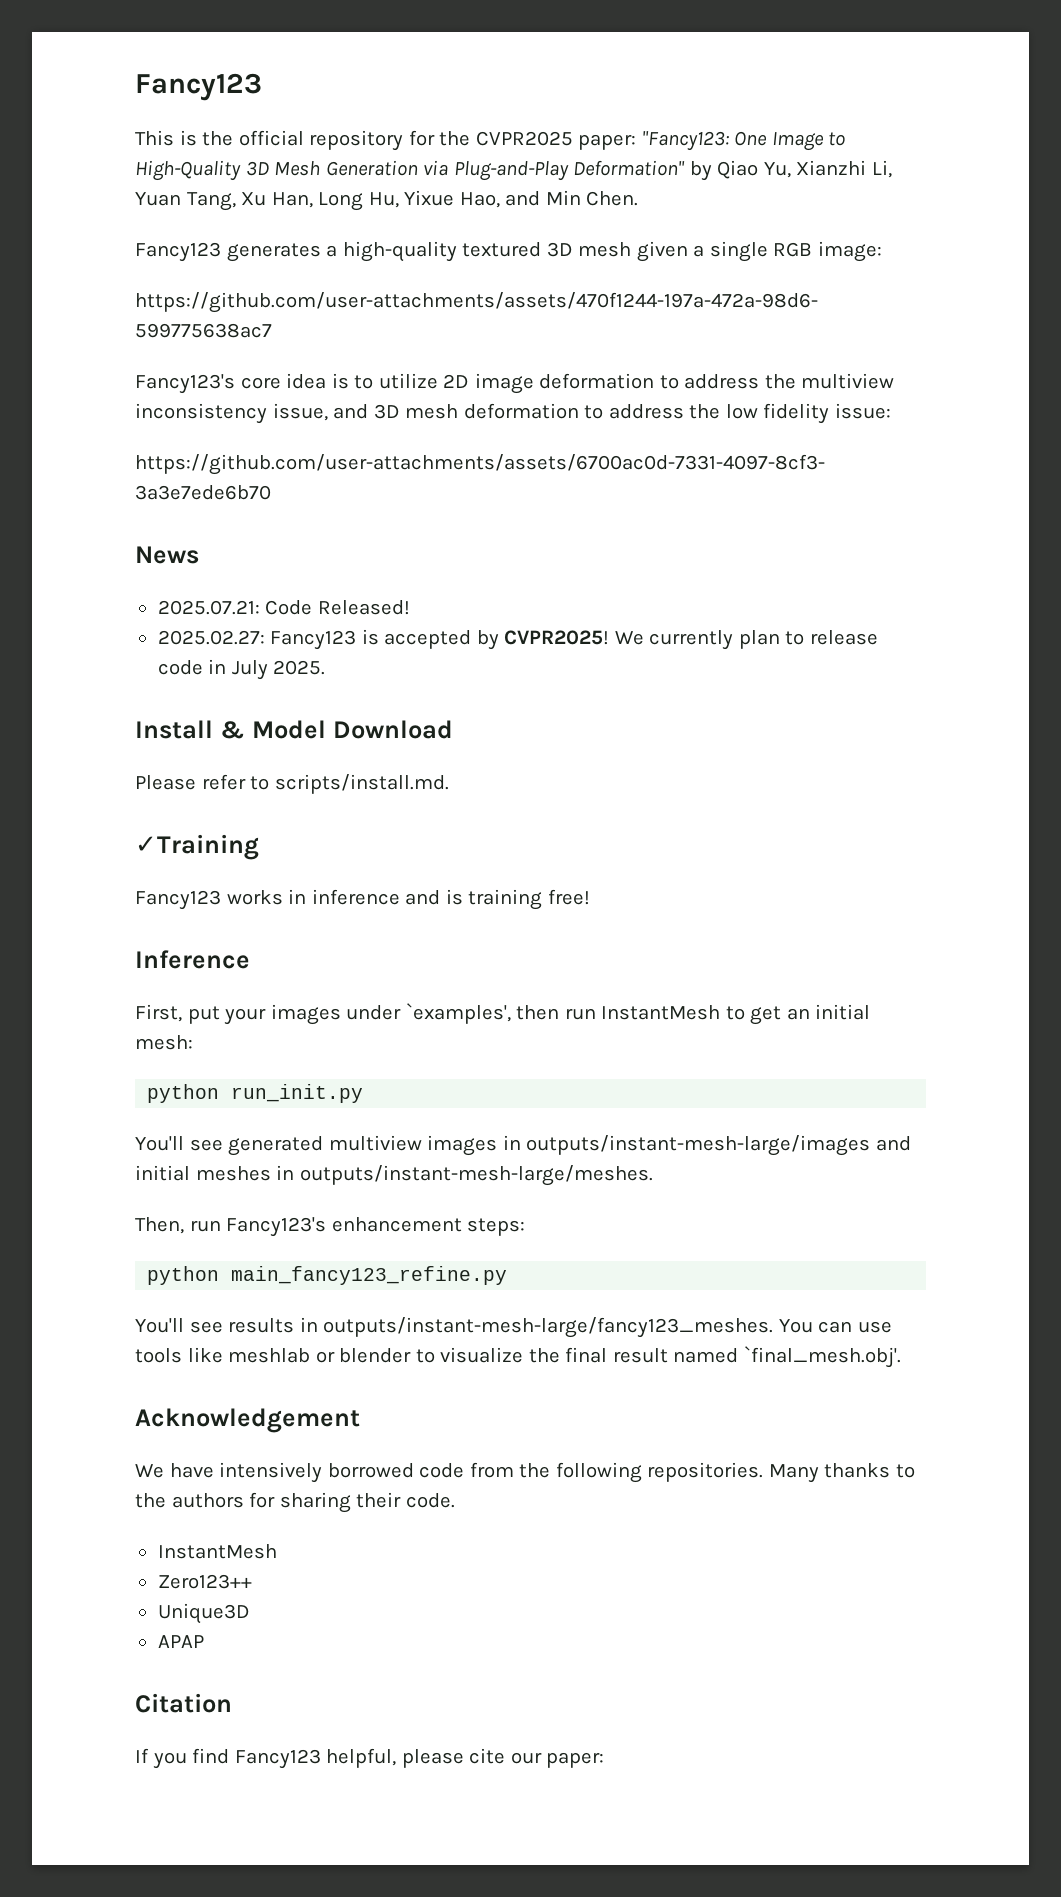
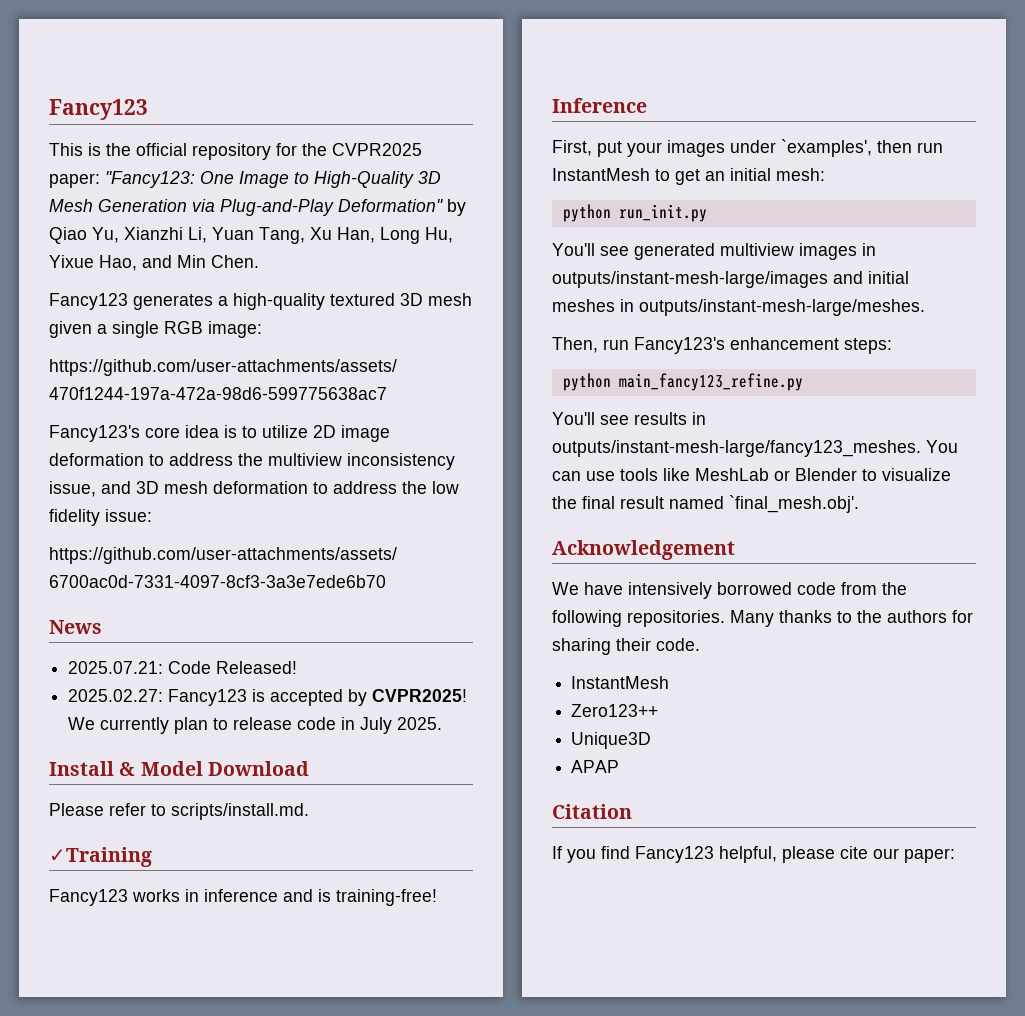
[468,889,590,910] training free! -> [336,889,437,906] training-free!
[228,1348,412,1363] meshlab or blender -> [695,468,857,481] MeshLab or Blender

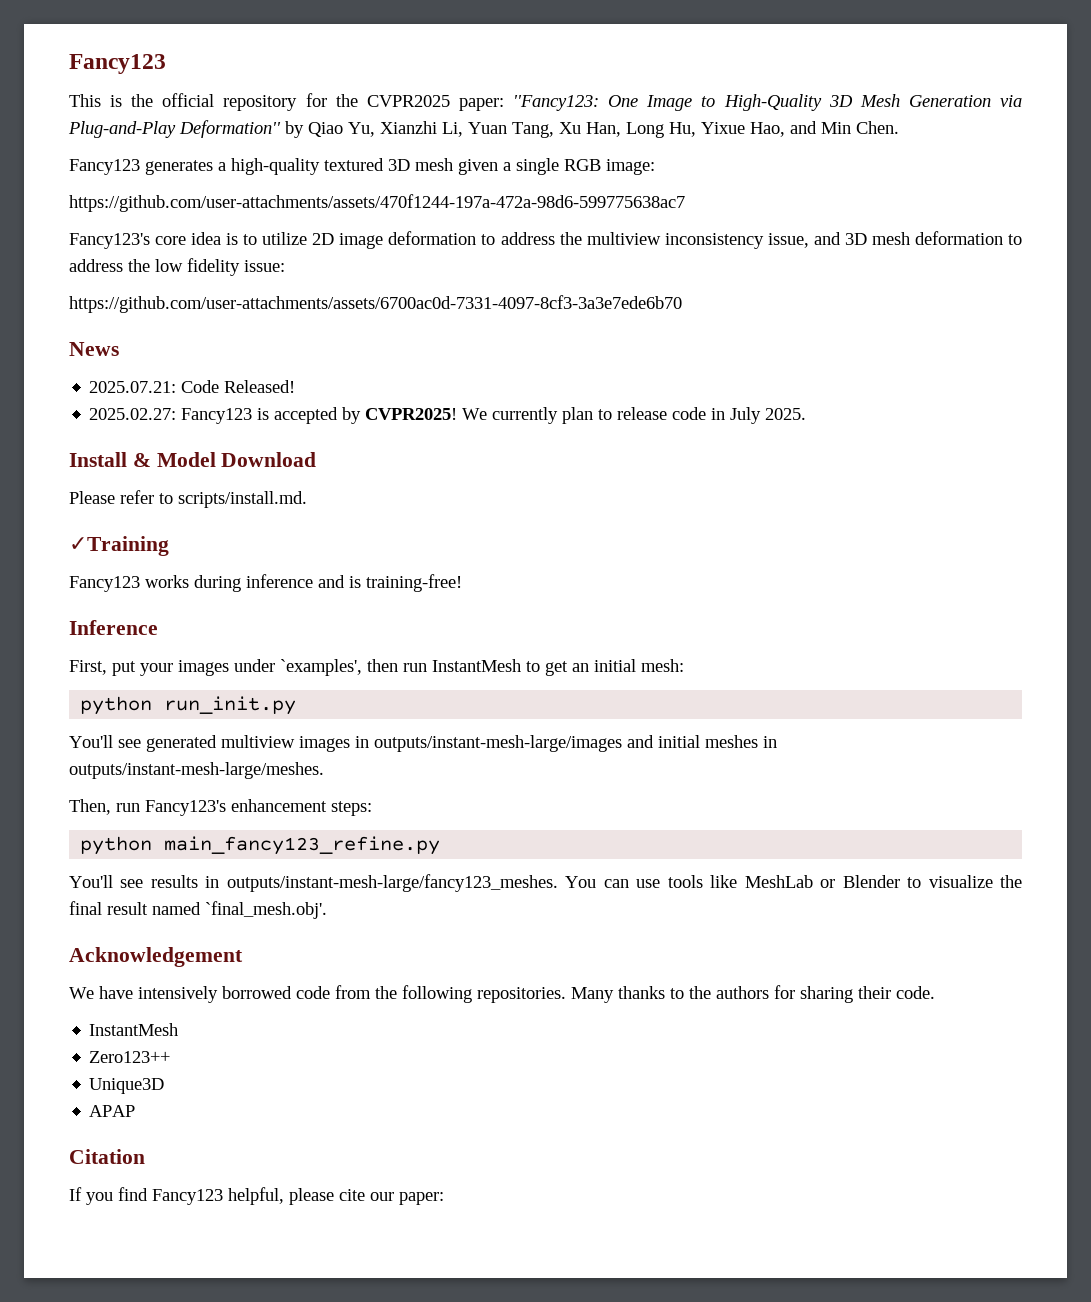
[185,889,199,902] in -> [194,575,241,592] during

